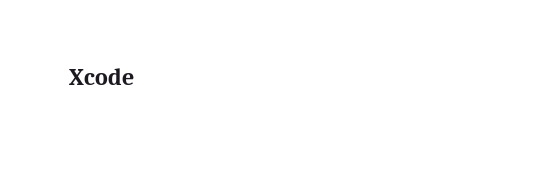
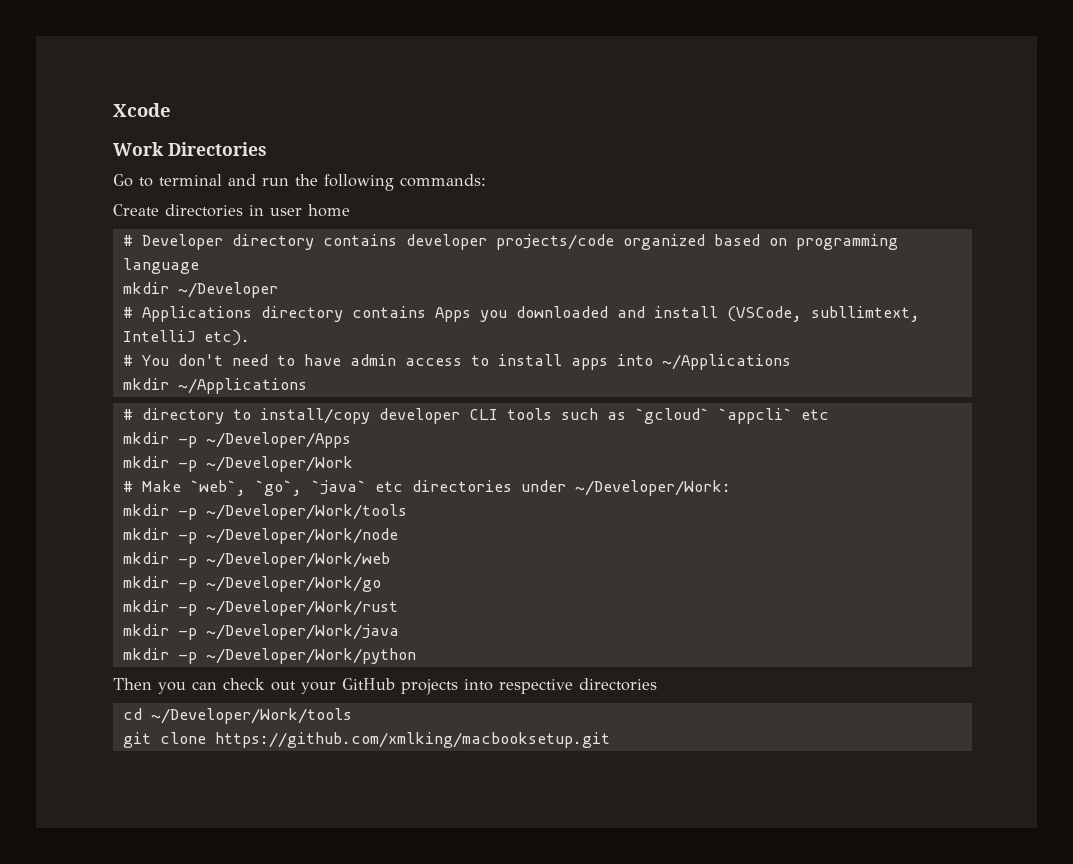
(134, 76) none -> [113,142,267,156] [113,174,486,191] [113,204,350,217] [122,234,898,250] [122,258,199,274] [122,282,278,298] [122,306,920,322] [122,330,250,346] [122,354,791,370] [122,378,307,394] [122,408,829,424] [122,432,351,448] [122,456,353,472] [122,480,731,496] [122,504,407,520] [122,528,398,544] [122,552,390,568] [122,576,381,592] [122,600,398,616] [122,624,399,640] [122,648,416,664] [113,678,657,695] [122,708,352,724] [122,732,610,748] // Work Directories // Go to terminal and run the following commands: // Create directories in user home // # Developer directory contains developer projects/code organized based on programming language // mkdir ~/Developer // # Applications directory contains Apps you downloaded and install (VSCode, subllimtext, IntelliJ etc). // # You don't need to have admin access to install apps into ~/Applications // mkdir ~/Applications // # directory to install/copy developer CLI tools such as `gcloud` `appcli` etc // mkdir -p ~/Developer/Apps // mkdir -p ~/Developer/Work // # Make `web`, `go`, `java` etc directories under ~/Developer/Work: // mkdir -p ~/Developer/Work/tools // mkdir -p ~/Developer/Work/node // mkdir -p ~/Developer/Work/web // mkdir -p ~/Developer/Work/go // mkdir -p ~/Developer/Work/rust // mkdir -p ~/Developer/Work/java // mkdir -p ~/Developer/Work/python // Then you can check out your GitHub projects into respective directories // cd ~/Developer/Work/tools // git clone https://github.com/xmlking/macbooksetup.git

